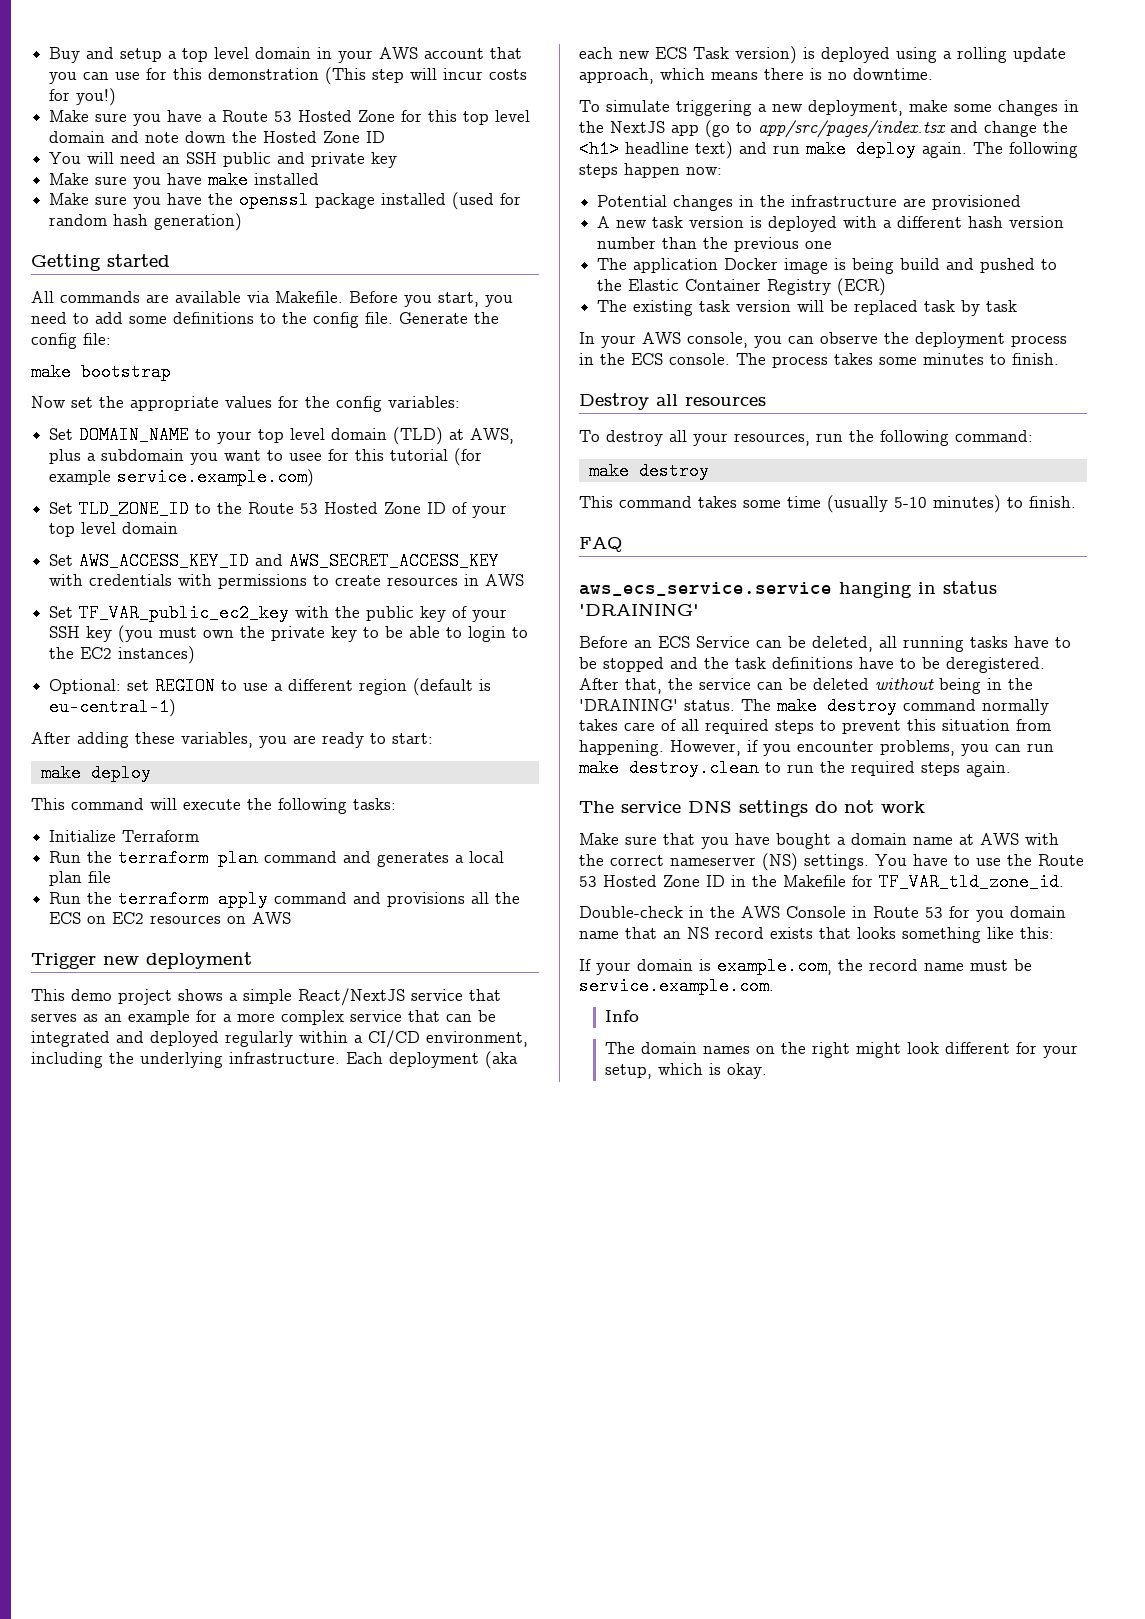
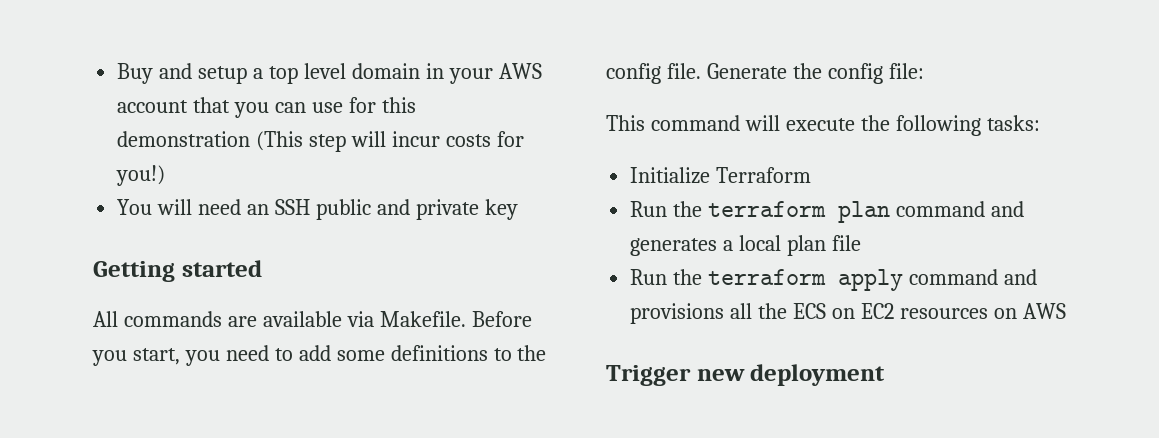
[49,110,531,126] [49,131,386,143] // Make sure you have a Route 53 Hosted Zone for this top level domain and note down the Hosted Zone ID -> (166, 175) none
[49,171,320,189] [49,191,522,210] [49,213,243,231] // Make sure you have make installed // Make sure you have the openssl package installed (used for random hash generation) -> (518, 209) none
[31,363,171,381] [31,396,460,412] [49,426,515,445] [49,448,483,466] [49,468,315,487] [49,500,508,518] [49,522,179,537] [49,552,500,570] [49,574,525,589] [49,604,508,622] [49,625,529,643] [49,646,196,664] [49,677,492,696] [49,698,177,717] [31,732,433,748] [40,764,151,782] // make bootstrap // Now set the appropriate values for the config variables: // Set DOMAIN_NAME to your top level domain (TLD) at AWS, plus a subdomain you want to usee for this tutorial (for example service.example.com) // Set TLD_ZONE_ID to the Route 53 Hosted Zone ID of your top level domain // Set AWS_ACCESS_KEY_ID and AWS_SECRET_ACCESS_KEY with credentials with permissions to create resources in AWS // Set TF_VAR_public_ec2_key with the public key of your SSH key (you must own the private key to be able to login to the EC2 instances) // Optional: set REGION to use a different region (default is eu-central-1) // After adding these variables, you are ready to start: // make deploy -> (924, 71) none
[31,988,501,1006] [31,1010,496,1025] [31,1030,528,1048] [31,1051,518,1069] [579,46,1066,64] [579,68,933,84] [579,100,1079,116] [579,120,1068,138] [579,140,1078,159] [579,163,722,178] [597,195,1022,211] [597,216,1065,232] [597,237,833,252] [597,258,1058,274] [597,278,887,296] [597,300,1018,316] [579,332,1067,348] [579,353,1059,368] [579,393,766,410] [579,430,1033,446] [588,462,709,480] [579,495,1076,513] [579,537,622,552] [579,581,997,598] [579,603,699,616] [579,636,1071,652] [579,657,1045,673] [579,678,1033,694] [579,697,1049,715] [579,719,1051,734] [579,740,1054,756] [579,759,1011,777] [579,800,925,817] [579,833,1059,849] [579,853,1084,871] [579,873,1064,891] [579,906,1066,922] [579,927,1054,943] [579,957,1032,975] [579,977,774,995] [604,1010,639,1022] [604,1042,1078,1058] [604,1063,767,1079] // This demo project shows a simple React/NextJS service that serves as an example for a more complex service that can be integrated and deployed regularly within a CI/CD environment, including the underlying infrastructure. Each deployment (aka each new ECS Task version) is deployed using a rolling update approach, which means there is no downtime. // To simulate triggering a new deployment, make some changes in the NextJS app (go to app/src/pages/index.tsx and change the <h1> headline text) and run make deploy again. The following steps happen now: // Potential changes in the infrastructure are provisioned // A new task version is deployed with a different hash version number than the previous one // The application Docker image is being build and pushed to the Elastic Container Registry (ECR) // The existing task version will be replaced task by task // In your AWS console, you can observe the deployment process in the ECS console. The process takes some minutes to finish. // Destroy all resources // To destroy all your resources, run the following command: // make destroy // This command takes some time (usually 5-10 minutes) to finish. // FAQ // aws_ecs_service.service hanging in status 'DRAINING' // Before an ECS Service can be deleted, all running tasks have to be stopped and the task definitions have to be deregistered. After that, the service can be deleted without being in the 'DRAINING' status. The make destroy command normally takes care of all required steps to prevent this situation from happening. However, if you encounter problems, you can run make destroy.clean to run the required steps again. // The service DNS settings do not work // Make sure that you have bought a domain name at AWS with the correct nameserver (NS) settings. You have to use the Route 53 Hosted Zone ID in the Makefile for TF_VAR_tld_zone_id. // Double-check in the AWS Console in Route 53 for you domain name that an NS record exists that looks something like this: // If your domain is example.com, the record name must be service.example.com. // Info // The domain names on the right might look different for your setup, which is okay. -> (886, 375) none

